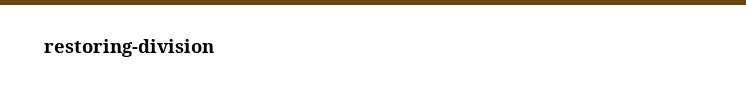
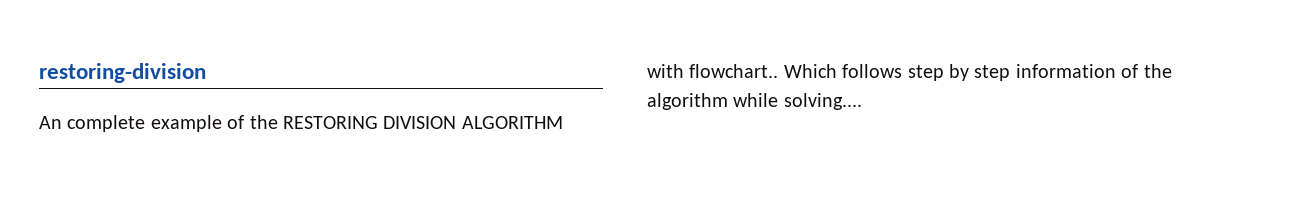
(214, 48) none -> [39,115,563,132] [647,64,1172,81] [647,93,862,110] // An complete example of the RESTORING DIVISION ALGORITHM with flowchart.. Which follows step by step information of the algorithm while solving....

